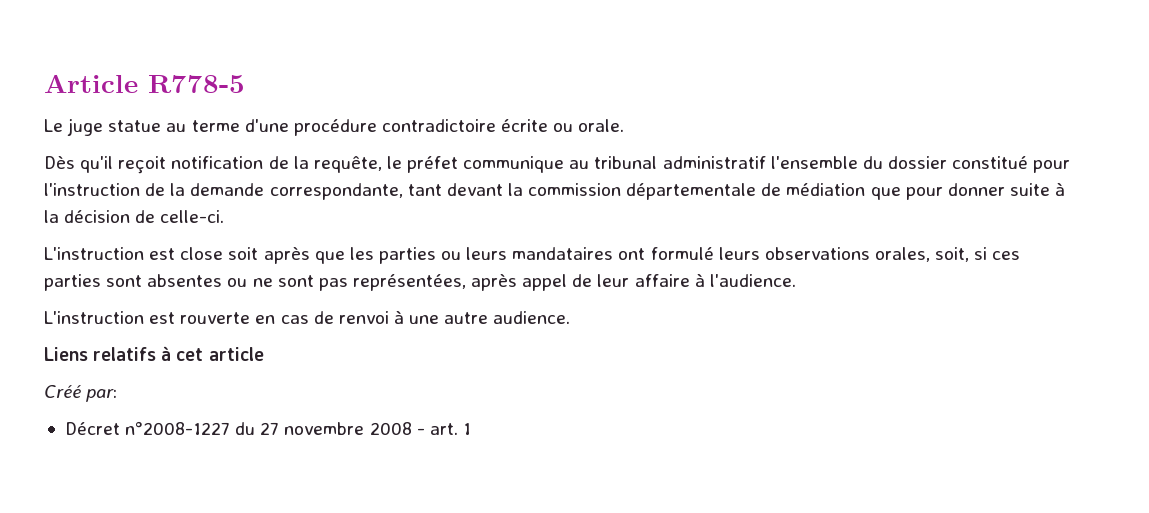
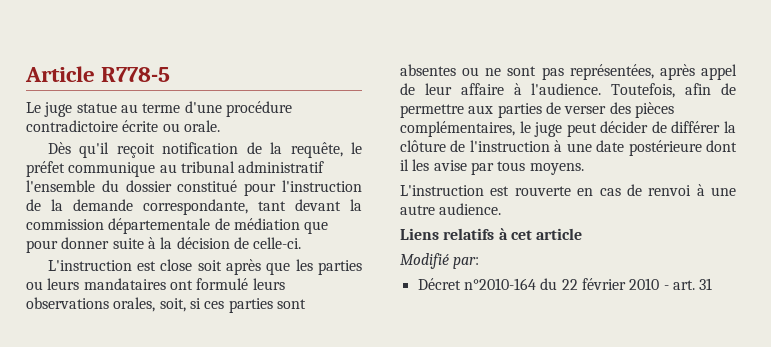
(796, 280) none -> [611,83,736,98] [400,102,674,118] [400,121,736,137] [400,140,737,156] [400,159,584,175] Toutefois, afin de permettre aux parties de verser des pièces complémentaires, le juge peut décider de différer la clôture de l'instruction à une date postérieure dont il les avise par tous moyens.
[44,385,81,398] Créé -> [400,253,449,269] Modifié
[125,421,412,435] n°2008-1227 du 27 novembre 2008 -> [463,278,660,290] n°2010-164 du 22 février 2010
[462,423,471,435] 1 -> [699,278,713,290] 31

